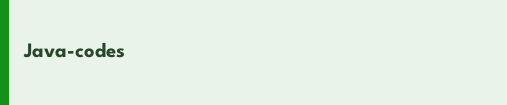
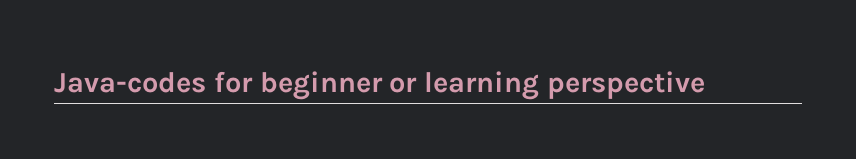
(125, 50) none -> [213,71,706,100] for beginner or learning perspective

